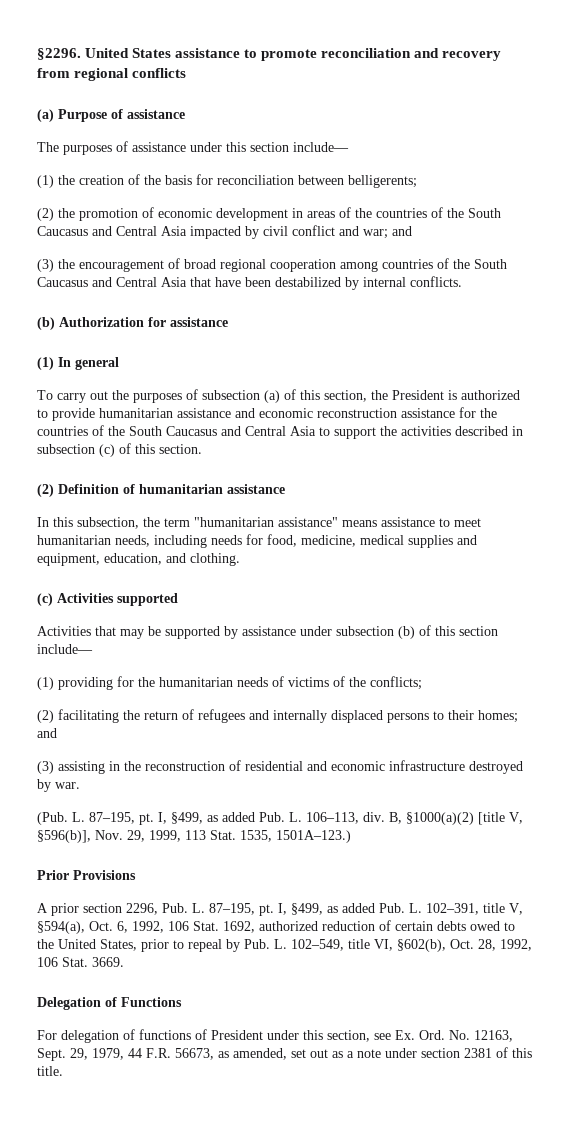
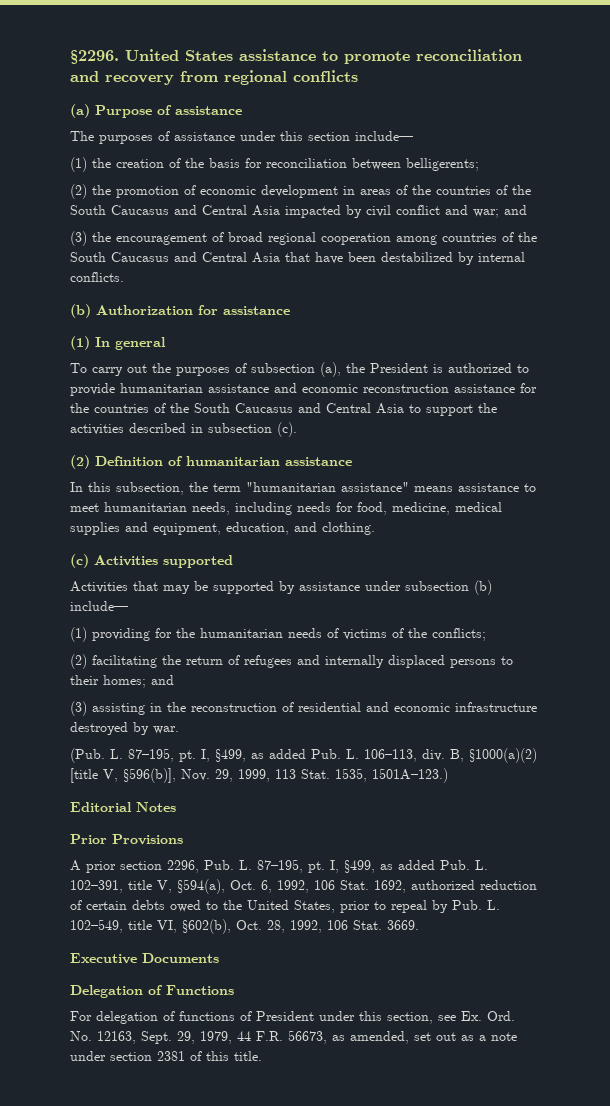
[264,389,367,403] (a) of this section, -> [320,362,341,377] (a),
[99,443,202,457] (c) of this section. -> [277,422,297,437] (c).
[419,625,498,636] of this section -> (492, 587) none
(351, 836) none -> [70,802,176,812] // Editorial Notes
(124, 962) none -> [70,953,219,964] // Executive Documents

